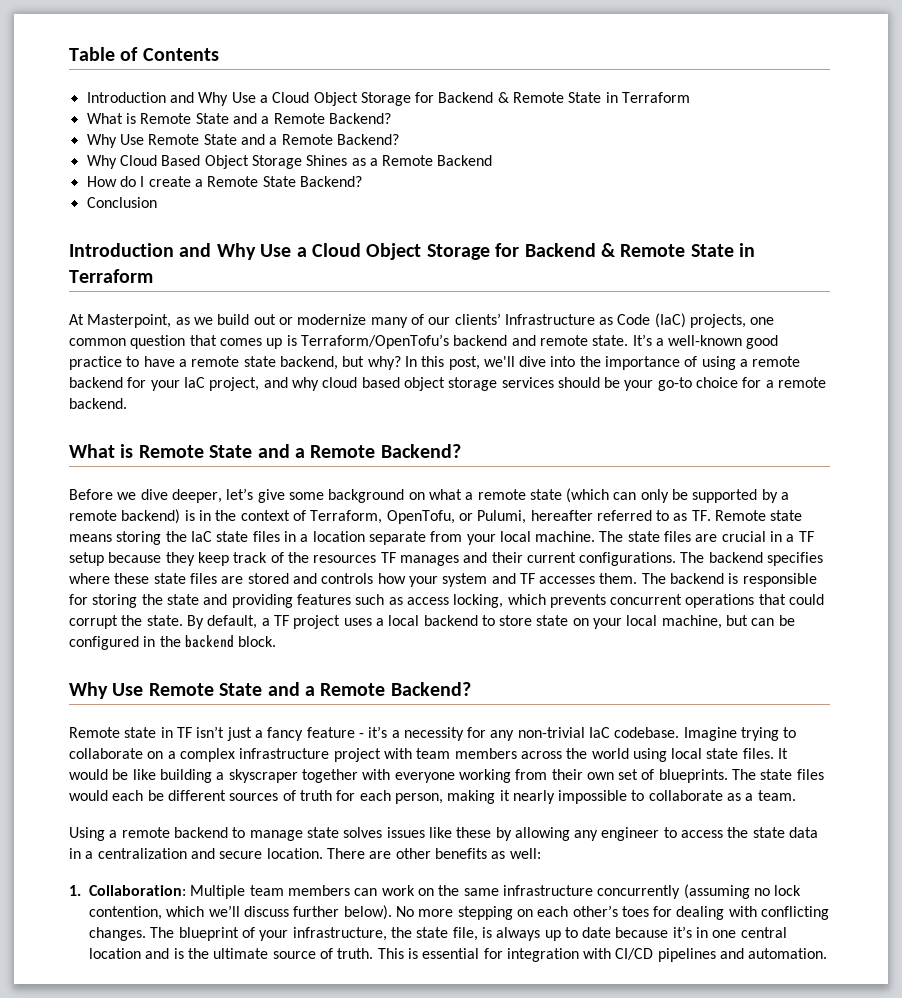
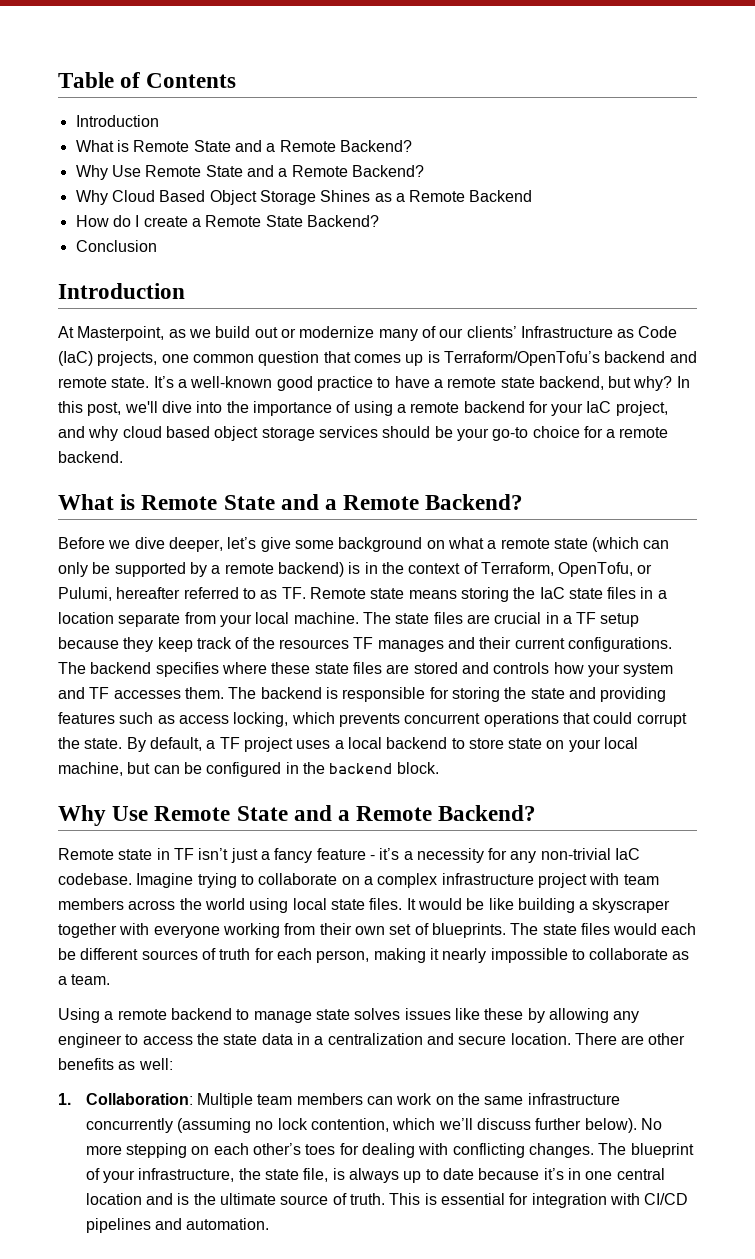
[169,92,691,106] and Why Use a Cloud Object Storage for Backend & Remote State in Terraform -> (159, 121) none
[179,243,756,260] [69,269,153,283] and Why Use a Cloud Object Storage for Backend & Remote State in Terraform -> (185, 291) none

